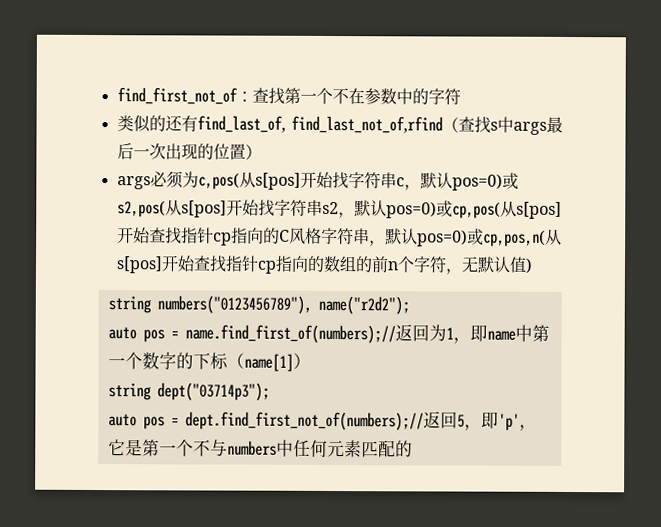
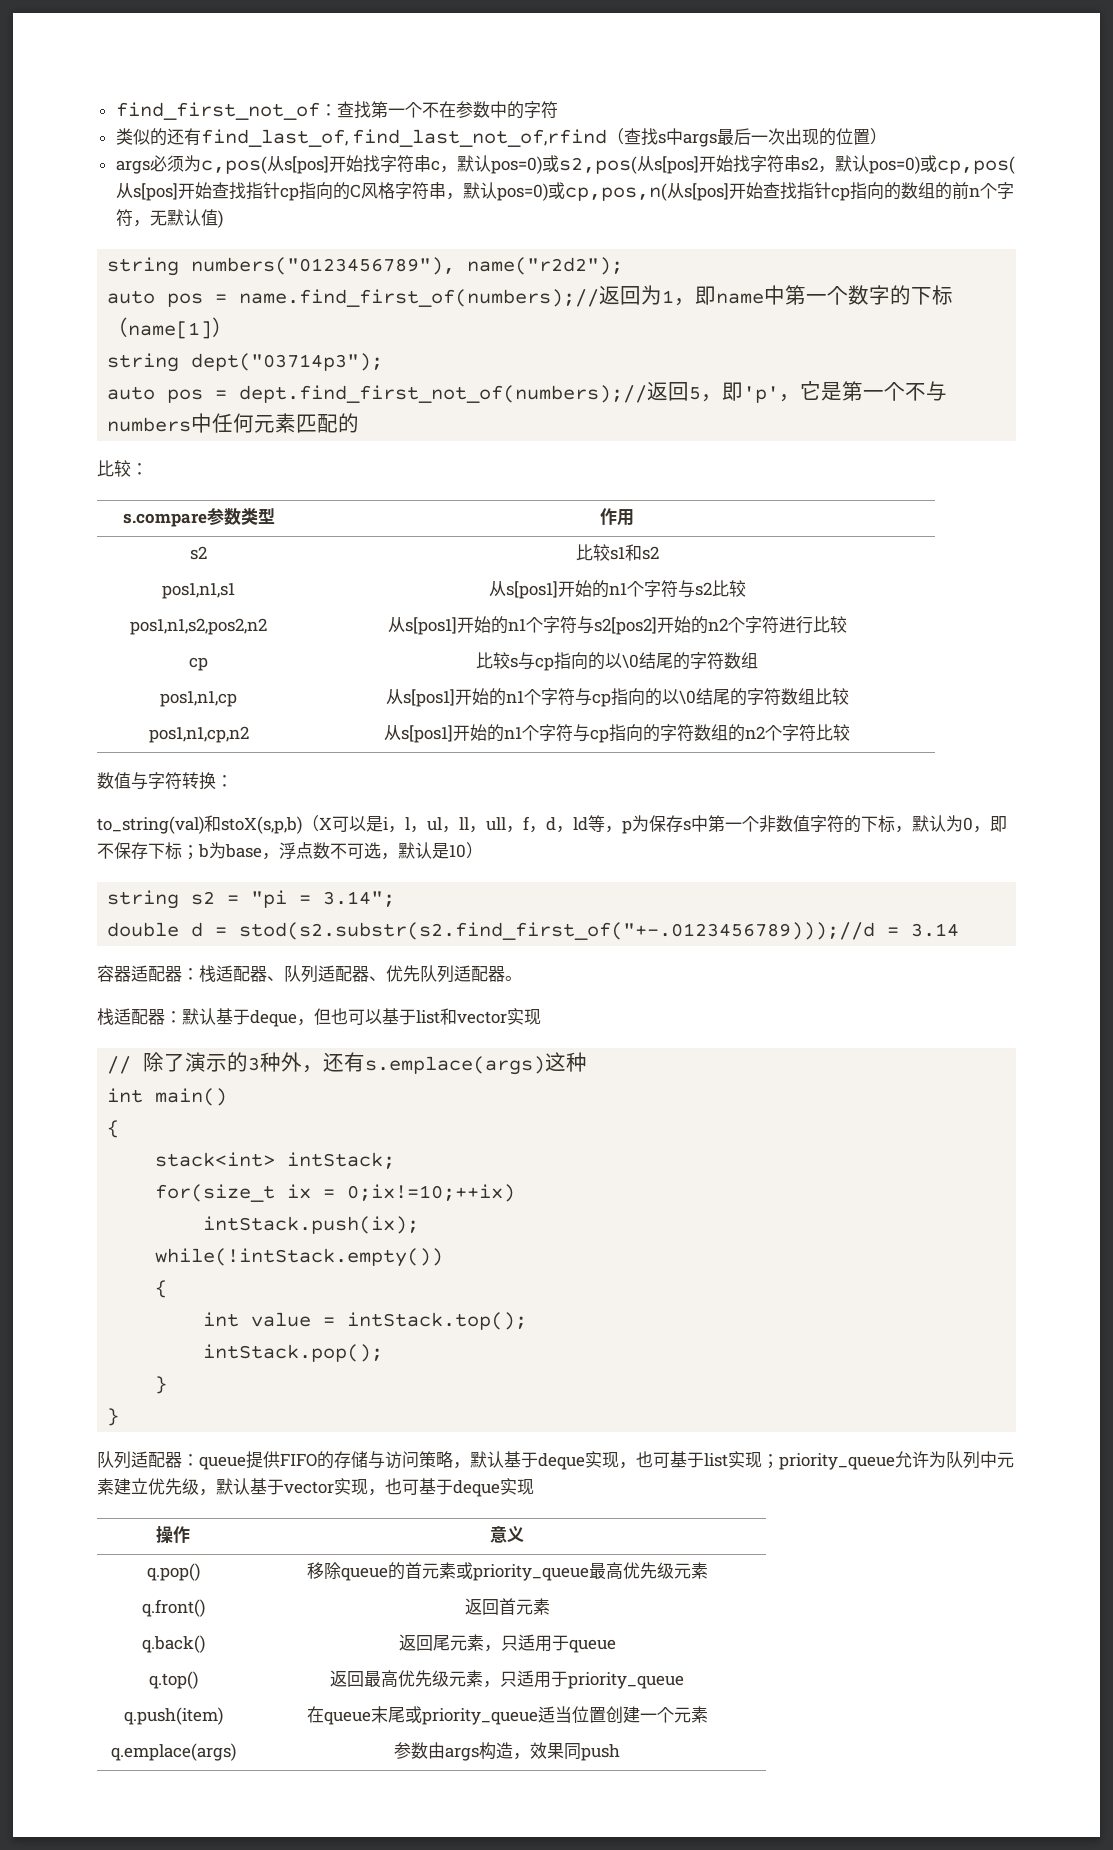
(413, 449) none -> [97,460,148,477] [122,508,275,527] [600,508,634,526] [190,546,207,560] [575,544,659,561] [162,582,235,599] [488,580,746,599] [130,618,267,635] [387,616,847,635] [189,657,208,671] [476,652,758,671] [160,690,237,707] [385,688,849,707] [148,726,249,743] [384,724,850,743] [97,772,233,790] [97,815,1007,834] [97,842,483,860] [107,890,396,909] [107,922,960,940] [97,965,522,983] [97,1008,541,1027] [107,1052,588,1075] [107,1088,228,1106] [107,1120,120,1138] [155,1152,396,1169] [155,1184,516,1202] [203,1216,420,1234] [155,1248,444,1267] [155,1280,168,1298] [203,1312,528,1330] [203,1344,384,1362] [155,1376,168,1394] [107,1408,120,1426] [97,1451,1014,1470] [97,1478,534,1497] [156,1526,190,1544] [490,1526,524,1543] [146,1563,200,1581] [306,1562,708,1581] [141,1599,205,1617] [464,1598,550,1615] [141,1635,205,1653] [398,1634,616,1653] [148,1671,198,1689] [330,1670,684,1689] [123,1707,223,1725] [306,1706,708,1725] [110,1743,236,1761] [394,1742,620,1761] // 比较： // s.compare参数类型 | 作用 // s2 | 比较s1和s2 // pos1,n1,s1 | 从s[pos1]开始的n1个字符与s2比较 // pos1,n1,s2,pos2,n2 | 从s[pos1]开始的n1个字符与s2[pos2]开始的n2个字符进行比较 // cp | 比较s与cp指向的以\0结尾的字符数组 // pos1,n1,cp | 从s[pos1]开始的n1个字符与cp指向的以\0结尾的字符数组比较 // pos1,n1,cp,n2 | 从s[pos1]开始的n1个字符与cp指向的字符数组的n2个字符比较 // 数值与字符转换： // to_string(val)和stoX(s,p,b)（X可以是i，l，ul，ll，ull，f，d，ld等，p为保存s中第一个非数值字符的下标，默认为0，即不保存下标；b为base，浮点数不可选，默认是10） // string s2 = "pi = 3.14"; // double d = stod(s2.substr(s2.find_first_of("+-.0123456789)));//d = 3.14 // 容器适配器：栈适配器、队列适配器、优先队列适配器。 // 栈适配器：默认基于deque，但也可以基于list和vector实现 // // 除了演示的3种外，还有s.emplace(args)这种 // int main() // { // stack<int> intStack; // for(size_t ix = 0;ix!=10;++ix) // intStack.push(ix); // while(!intStack.empty()) // { // int value = intStack.top(); // intStack.pop(); // } // } // 队列适配器：queue提供FIFO的存储与访问策略，默认基于deque实现，也可基于list实现；priority_queue允许为队列中元素建立优先级，默认基于vector实现，也可基于deque实现 // 操作 | 意义 // q.pop() | 移除queue的首元素或priority_queue最高优先级元素 // q.front() | 返回首元素 // q.back() | 返回尾元素，只适用于queue // q.top() | 返回最高优先级元素，只适用于priority_queue // q.push(item) | 在queue末尾或priority_queue适当位置创建一个元素 // q.emplace(args) | 参数由args构造，效果同push

